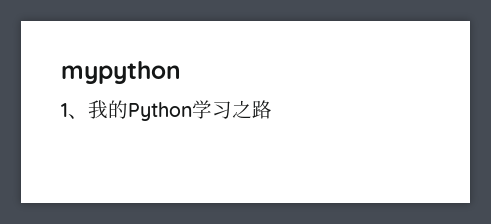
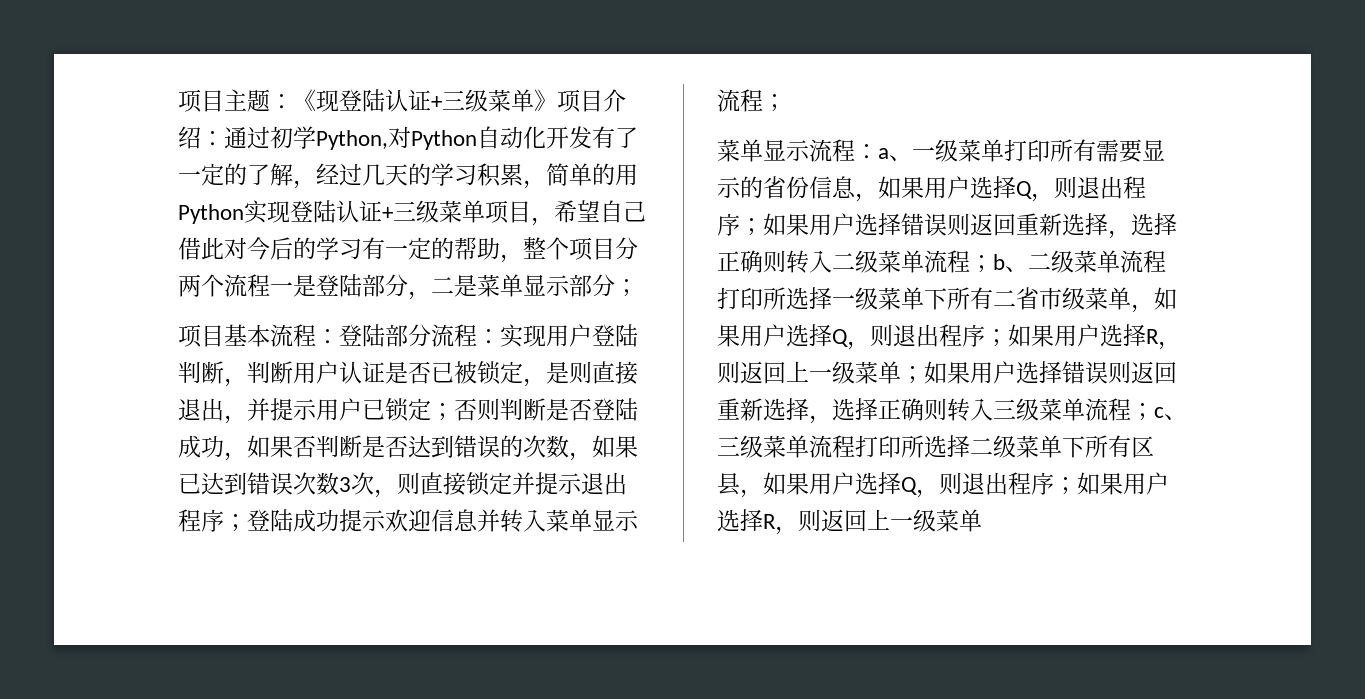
[61,61,181,84] [61,100,272,121] mypython // 1、我的Python学习之路 -> [178,89,626,113] [178,126,638,150] [178,163,638,189] [178,200,646,226] [178,237,638,263] [178,274,638,300] [178,324,638,348] [178,361,638,387] [178,398,638,424] [178,435,638,461] [178,472,627,498] [178,509,639,533] [717,89,786,112] [717,139,1165,163] [717,176,1146,202] [717,213,1177,239] [717,250,1166,274] [717,287,1177,313] [717,324,1181,350] [717,361,1177,384] [717,398,1187,424] [717,435,1154,458] [717,472,1169,498] [717,509,982,535] 项目主题：《现登陆认证+三级菜单》项目介绍：通过初学Python,对Python自动化开发有了一定的了解，经过几天的学习积累，简单的用Python实现登陆认证+三级菜单项目，希望自己借此对今后的学习有一定的帮助，整个项目分两个流程一是登陆部分，二是菜单显示部分； // 项目基本流程：登陆部分流程：实现用户登陆判断，判断用户认证是否已被锁定，是则直接退出，并提示用户已锁定；否则判断是否登陆成功，如果否判断是否达到错误的次数，如果已达到错误次数3次，则直接锁定并提示退出程序；登陆成功提示欢迎信息并转入菜单显示流程； // 菜单显示流程：a、一级菜单打印所有需要显示的省份信息，如果用户选择Q，则退出程序；如果用户选择错误则返回重新选择，选择正确则转入二级菜单流程；b、二级菜单流程打印所选择一级菜单下所有二省市级菜单，如果用户选择Q，则退出程序；如果用户选择R，则返回上一级菜单；如果用户选择错误则返回重新选择，选择正确则转入三级菜单流程；c、三级菜单流程打印所选择二级菜单下所有区县，如果用户选择Q，则退出程序；如果用户选择R，则返回上一级菜单

